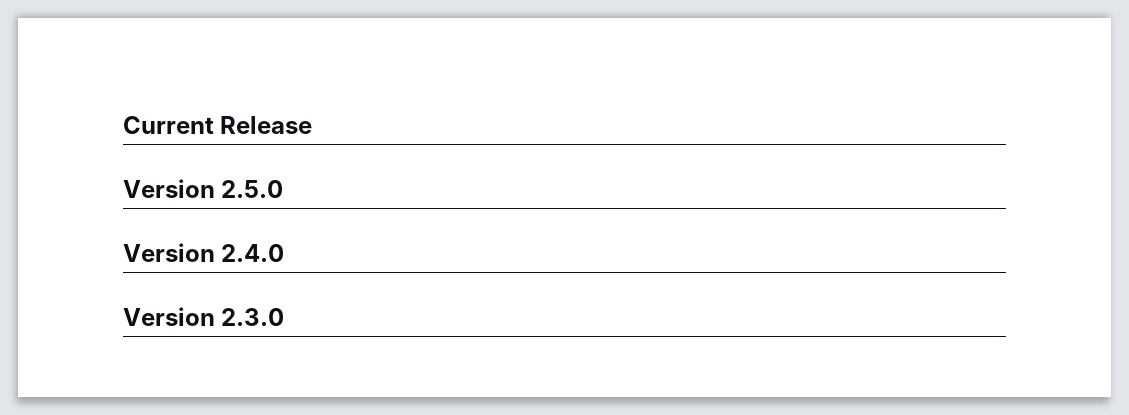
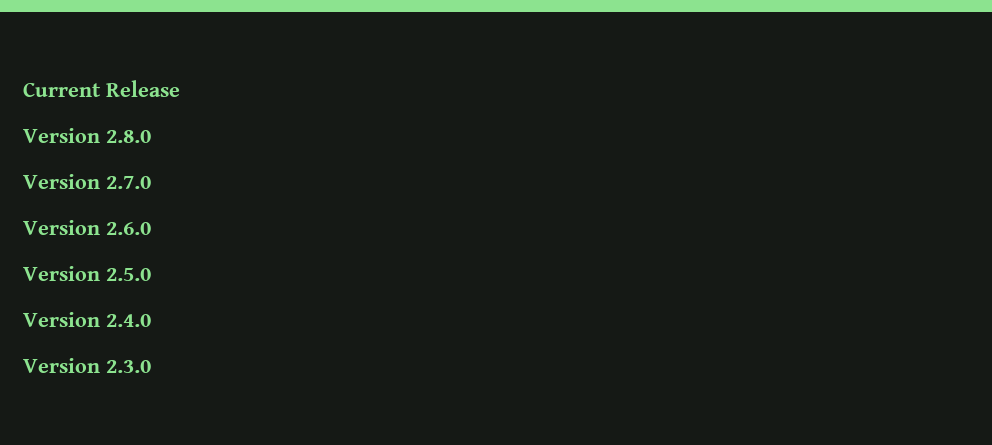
(313, 125) none -> [23,128,151,143] [23,174,151,189] [23,220,151,235] // Version 2.8.0 // Version 2.7.0 // Version 2.6.0

